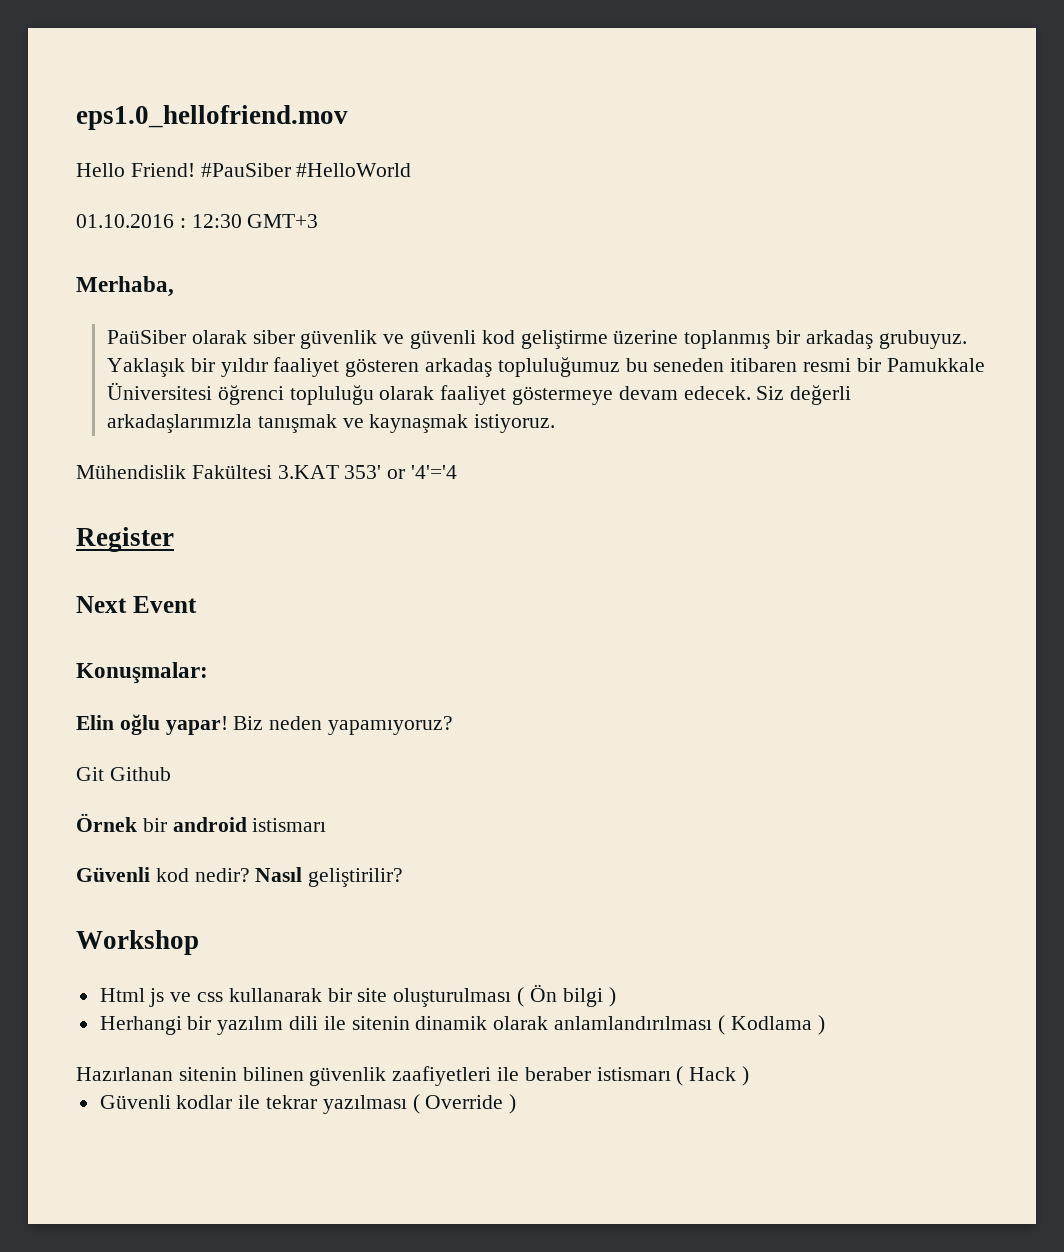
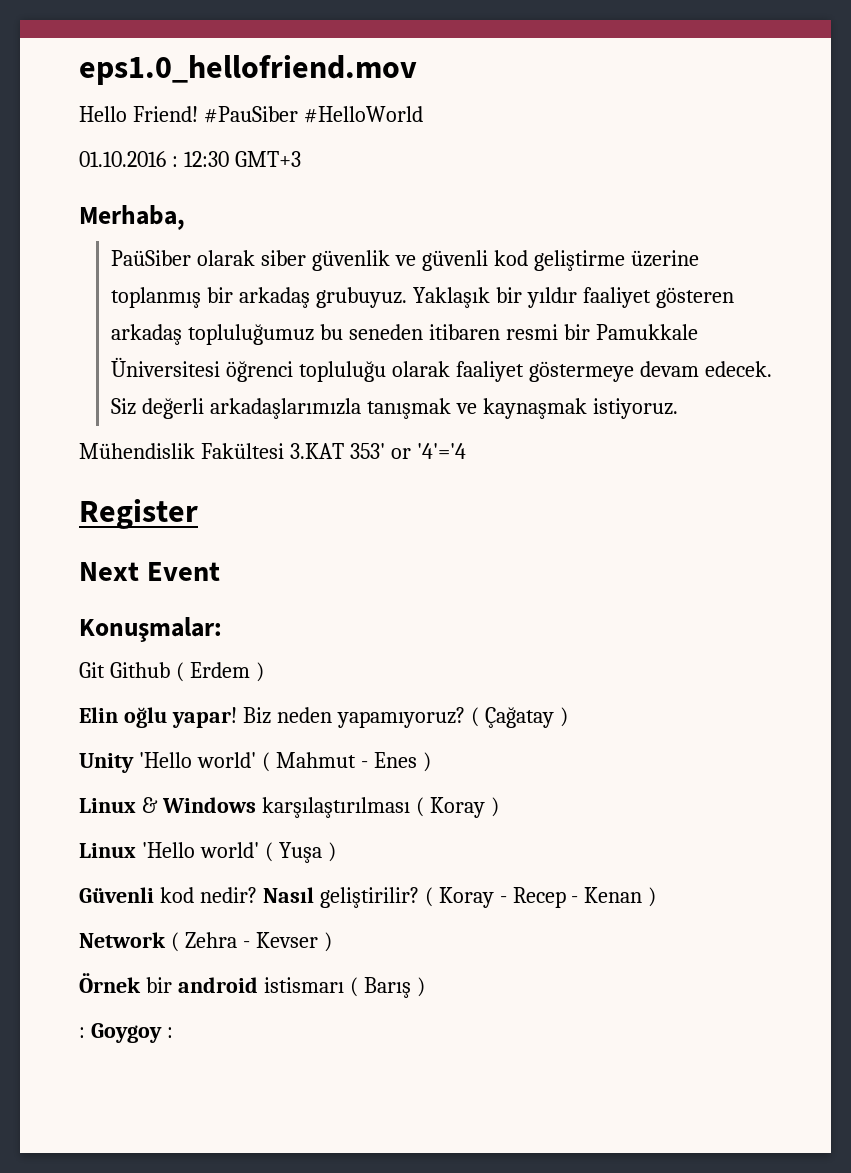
(208, 673) none -> [79,662,264,682] // Git Github ( Erdem )
[76,767,171,781] [76,813,327,832] // Git Github // Örnek bir android istismarı -> [470,707,568,728] [79,752,431,773] [79,797,499,818] [79,842,336,863] ( Çağatay ) // Unity 'Hello world' ( Mahmut - Enes ) // Linux & Windows karşılaştırılması ( Koray ) // Linux 'Hello world' ( Yuşa )
[76,930,199,955] [99,984,616,1007] [99,1015,825,1035] [76,1066,591,1086] // Workshop // Html js ve css kullanarak bir site oluşturulması ( Ön bilgi ) // Herhangi bir yazılım dili ile sitenin dinamik olarak anlamlandırılması ( Kodlama ) // Hazırlanan sitenin bilinen güvenlik zaafiyetleri ile beraber -> [424,887,657,908] [79,932,332,952] [79,973,258,993] ( Koray - Recep - Kenan ) // Network ( Zehra - Kevser ) // Örnek bir android
[689,1066,750,1086] [99,1094,517,1114] Hack ) // Güvenli kodlar ile tekrar yazılması ( Override ) -> [363,977,425,998] [79,1023,173,1043] Barış ) // : Goygoy :

